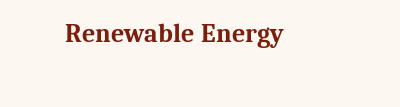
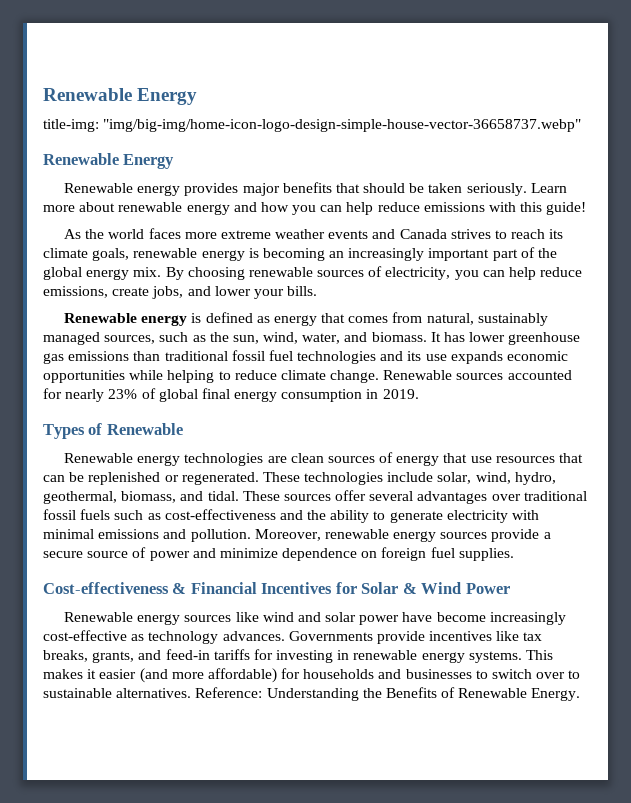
[65,23,284,48] Renewable Energy -> [43,88,198,105] [43,119,582,132] [43,153,175,169] [63,182,567,196] [43,202,587,215] [63,228,564,239] [43,247,558,261] [43,266,583,280] [43,286,318,299] [63,312,548,326] [43,332,581,345] [43,350,569,364] [43,370,572,383] [43,388,419,402] [43,423,183,439] [63,452,584,466] [43,472,556,485] [43,490,587,504] [43,509,540,523] [43,529,551,542] [43,547,514,561] [43,582,510,594] [63,612,566,625] [43,630,543,644] [43,649,554,663] [43,668,581,683] [43,687,581,701] Renewable Energy // title-img: "img/big-img/home-icon-logo-design-simple-house-vector-36658737.webp" // Renewable Energy // Renewable energy provides major benefits that should be taken seriously. Learn more about renewable energy and how you can help reduce emissions with this guide! // As the world faces more extreme weather events and Canada strives to reach its climate goals, renewable energy is becoming an increasingly important part of the global energy mix. By choosing renewable sources of electricity, you can help reduce emissions, create jobs, and lower your bills. // Renewable energy is defined as energy that comes from natural, sustainably managed sources, such as the sun, wind, water, and biomass. It has lower greenhouse gas emissions than traditional fossil fuel technologies and its use expands economic opportunities while helping to reduce climate change. Renewable sources accounted for nearly 23% of global final energy consumption in 2019. // Types of Renewable // Renewable energy technologies are clean sources of energy that use resources that can be replenished or regenerated. These technologies include solar, wind, hydro, geothermal, biomass, and tidal. These sources offer several advantages over traditional fossil fuels such as cost-effectiveness and the ability to generate electricity with minimal emissions and pollution. Moreover, renewable energy sources provide a secure source of power and minimize dependence on foreign fuel supplies. // Cost-effectiveness & Financial Incentives for Solar & Wind Power // Renewable energy sources like wind and solar power have become increasingly cost-effective as technology advances. Governments provide incentives like tax breaks, grants, and feed-in tariffs for investing in renewable energy systems. This makes it easier (and more affordable) for households and businesses to switch over to sustainable alternatives. Reference: Understanding the Benefits of Renewable Energy.

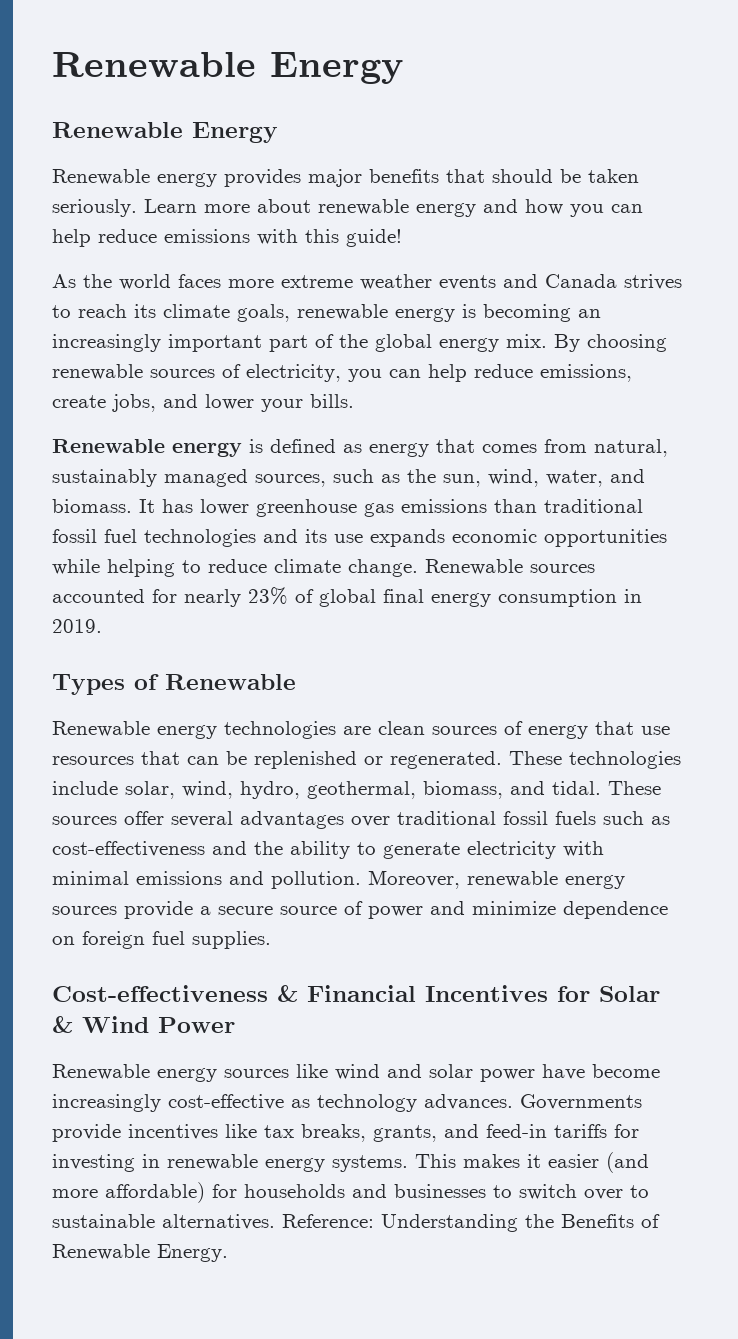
[43,88,198,105] [43,119,582,132] Renewable Energy // title-img: "img/big-img/home-icon-logo-design-simple-house-vector-36658737.webp" -> [52,52,403,84] Renewable Energy

